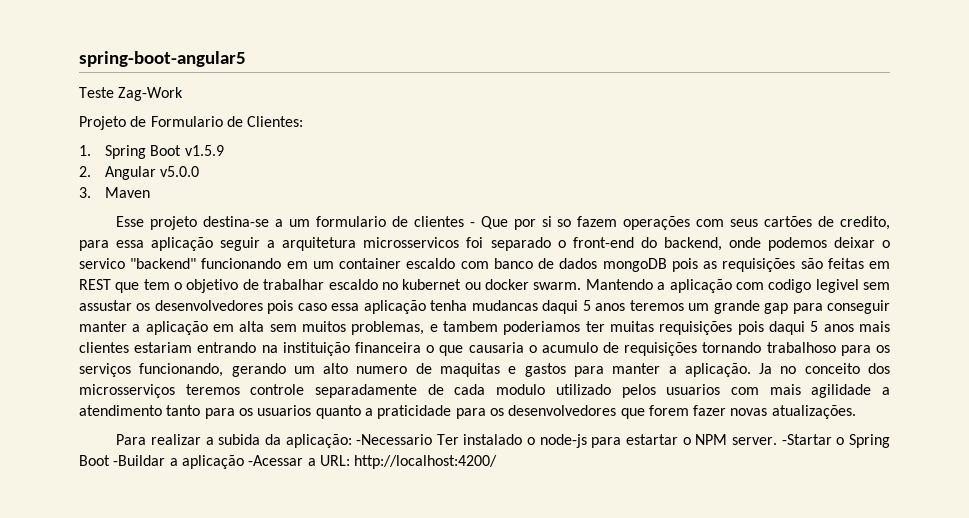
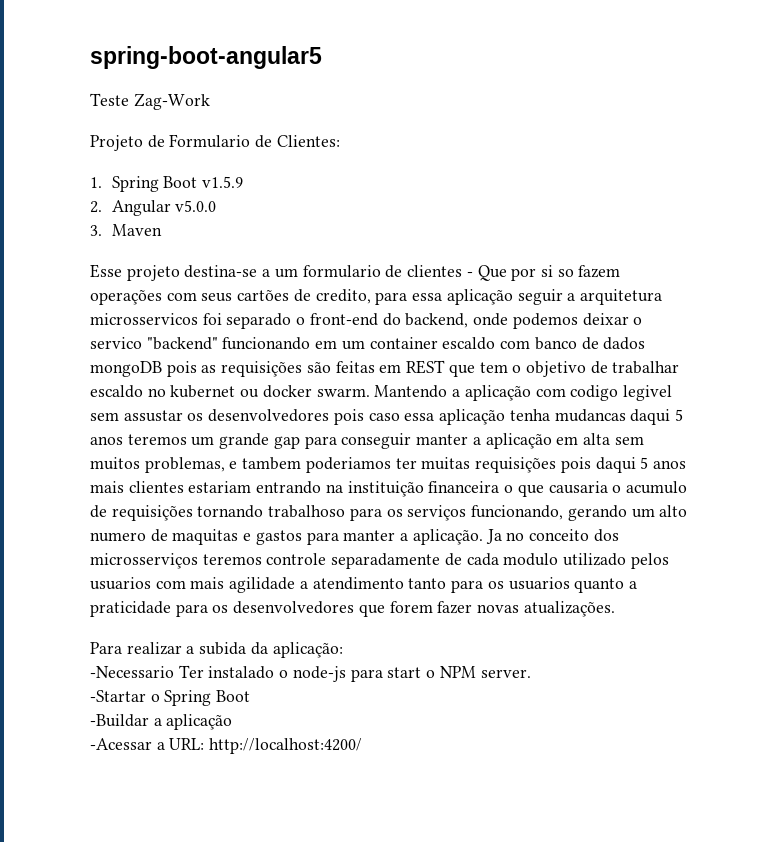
(352, 441) none -> (343, 650) //
[626,434,679,445] estartar -> [387,667,422,678] start
(778, 441) none -> (531, 673) //
(110, 460) none -> (251, 696) //
(244, 462) none -> (233, 722) //

